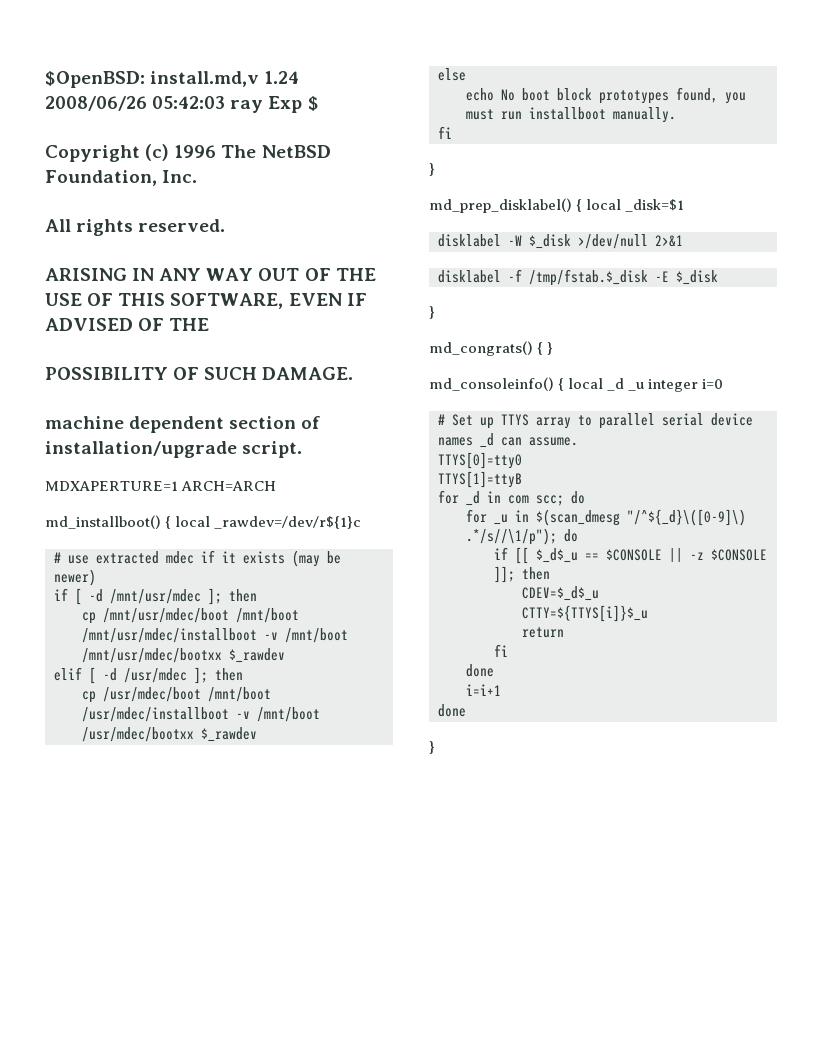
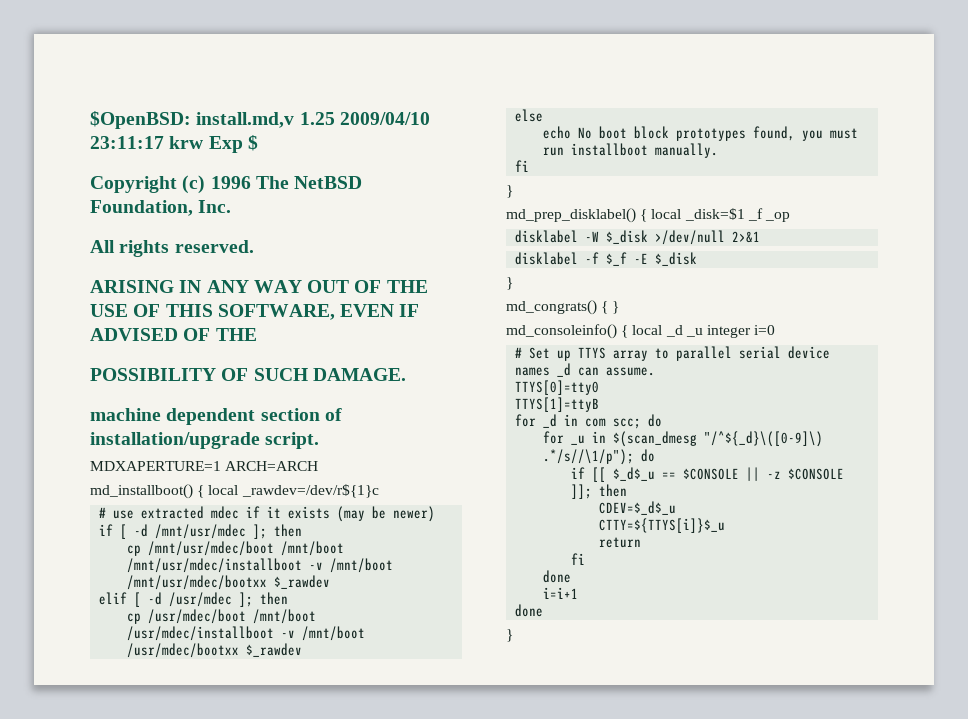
[264,71,300,84] [45,96,264,113] 1.24 2008/06/26 05:42:03 ray -> [299,112,430,125] [90,136,204,149] 1.25 2009/04/10 23:11:17 krw
(685, 205) none -> [747,208,790,222] _f _op
[529,269,648,286] /tmp/fstab.$_disk -> [606,252,628,266] $_f

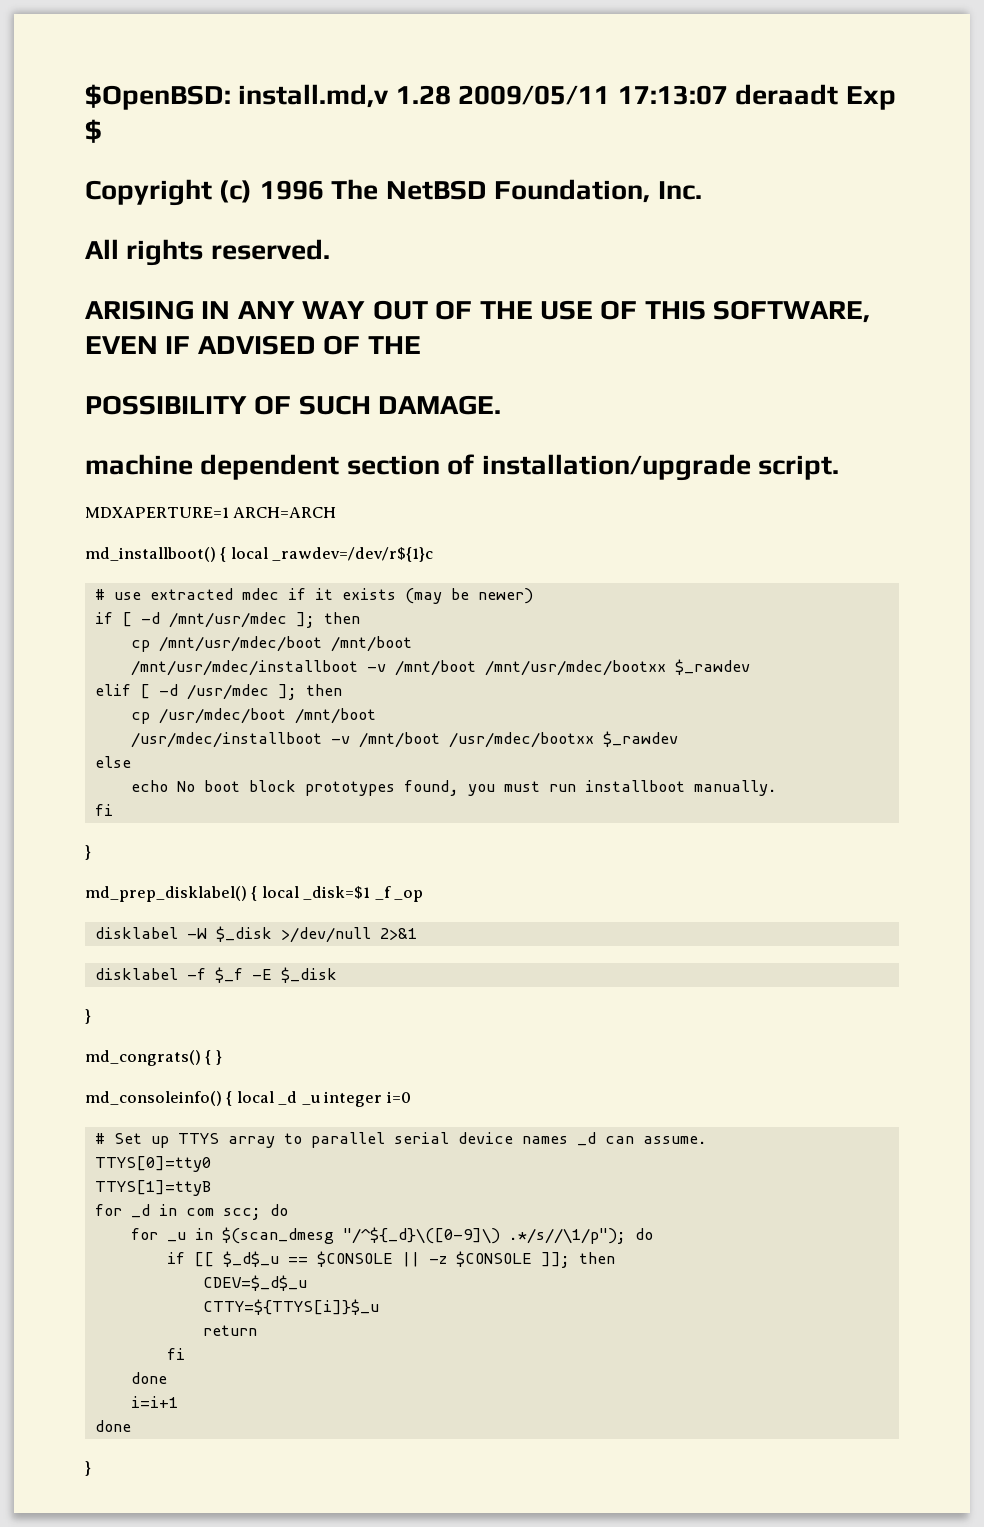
[299,112,430,125] [90,136,204,149] 1.25 2009/04/10 23:11:17 krw -> [395,84,839,105] 1.28 2009/05/11 17:13:07 deraadt

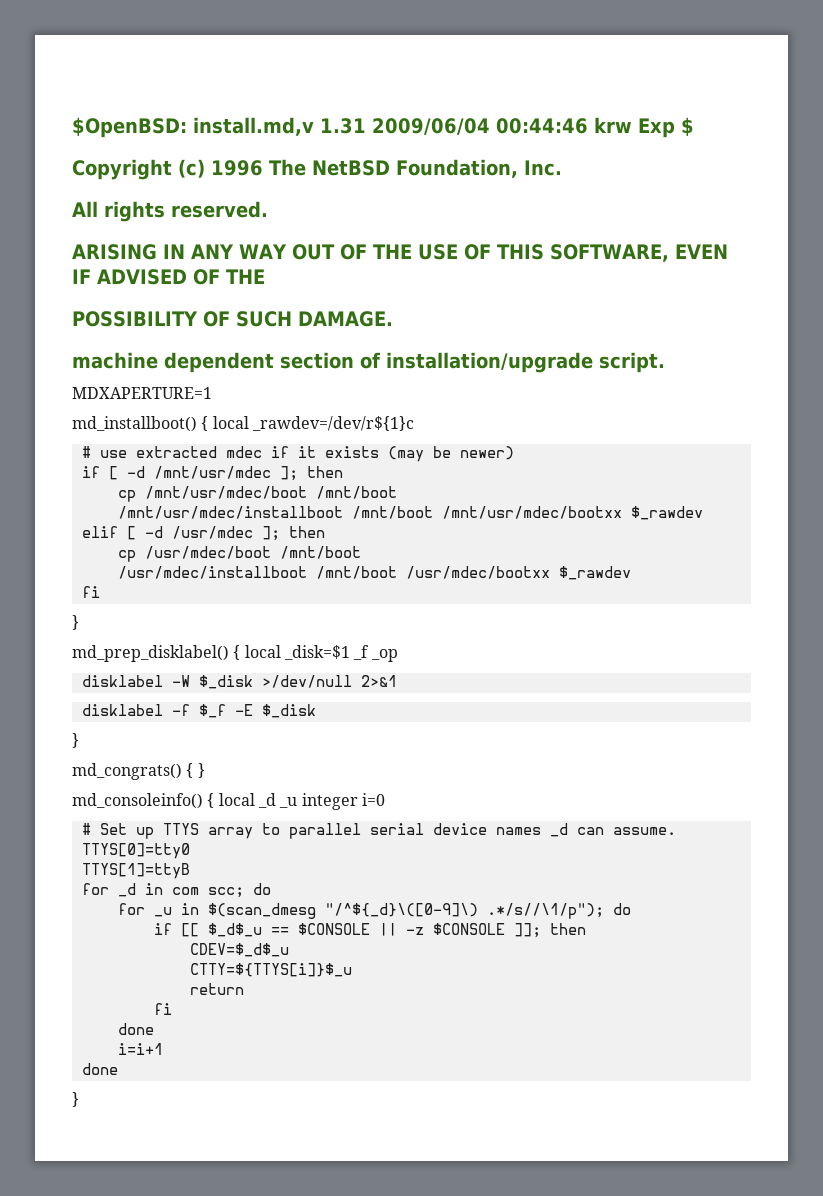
[395,84,839,105] 1.28 2009/05/11 17:13:07 deraadt -> [320,117,632,135] 1.31 2009/06/04 00:44:46 krw
[233,507,337,518] ARCH=ARCH -> (212, 393) none
[366,664,386,672] -v -> (343, 512) none
[330,736,350,744] -v -> (307, 572) none
[94,756,131,768] [130,780,777,796] // else // echo No boot block prototypes found, you must run installboot manually. -> (631, 573) none

